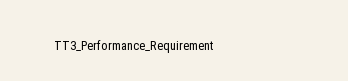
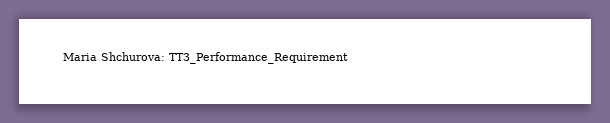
(54, 46) none -> [63,52,165,61] Maria Shchurova:

